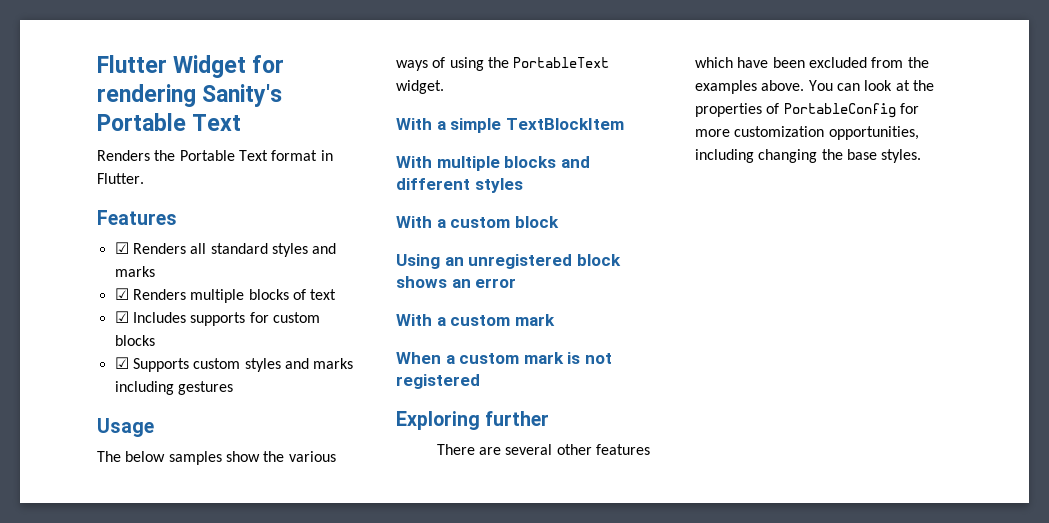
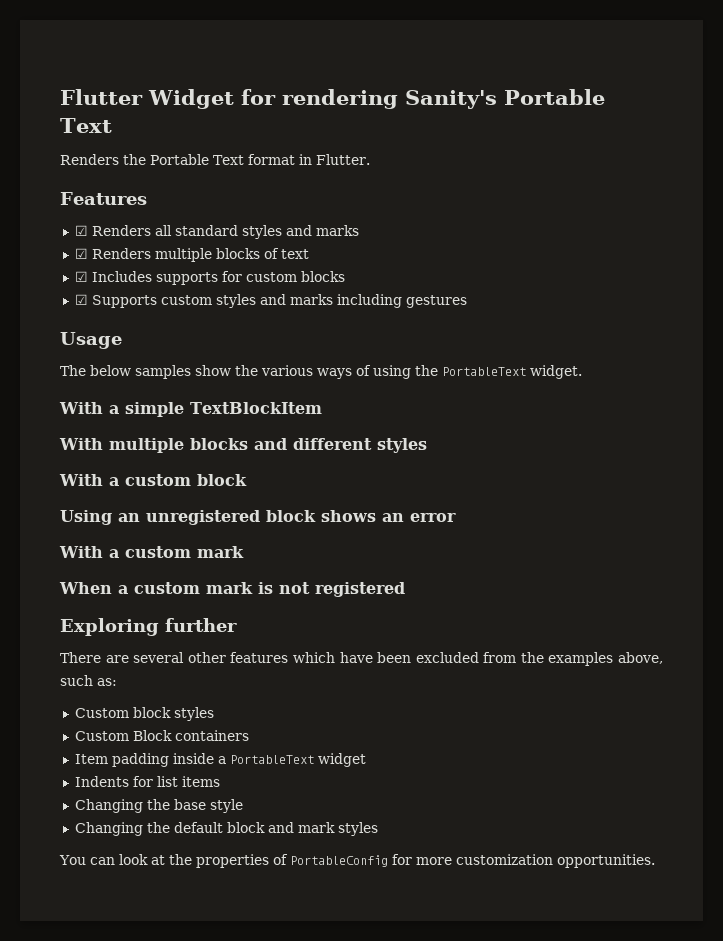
[761,80,805,91] above. -> [617,652,663,664] [60,675,117,686] [74,707,214,721] [74,730,249,741] [74,753,366,767] [74,776,220,787] [74,799,243,813] [74,822,378,836] above, such as: // Custom block styles // Custom Block containers // Item padding inside a PortableText widget // Indents for list items // Changing the base style // Changing the default block and mark styles //
[828,126,919,140] [695,149,922,163] opportunities, including changing the base styles. -> [556,854,655,868] opportunities.

